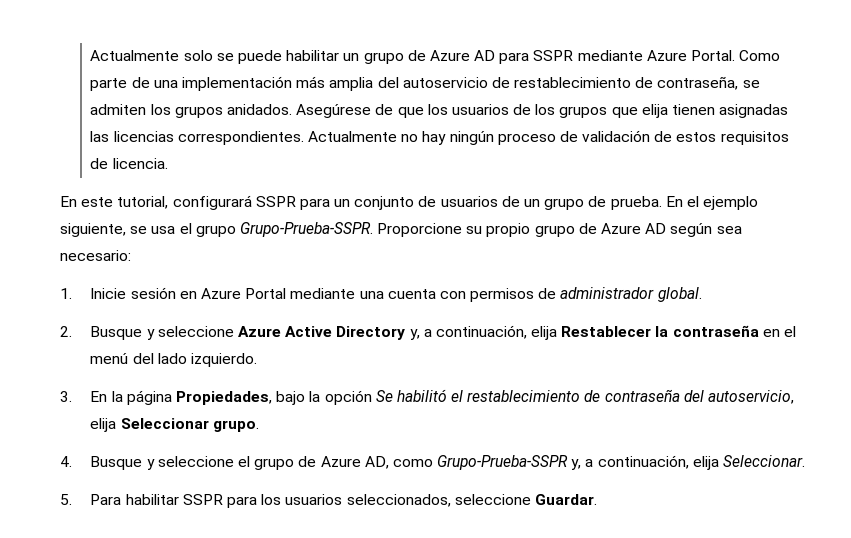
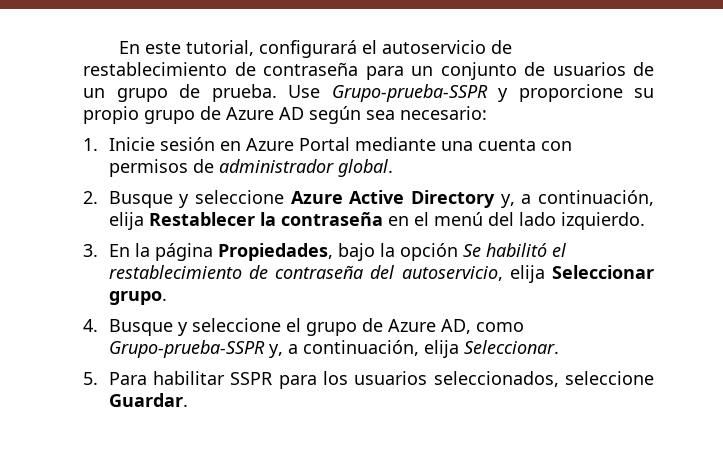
[90,50,781,64] [90,76,760,91] [90,104,789,118] [90,130,789,145] [90,158,168,169] [60,195,296,210] Actualmente solo se puede habilitar un grupo de Azure AD para SSPR mediante Azure Portal. Como parte de una implementación más amplia del autoservicio de restablecimiento de contraseña, se admiten los grupos anidados. Asegúrese de que los usuarios de los grupos que elija tienen asignadas las licencias correspondientes. Actualmente no hay ningún proceso de validación de estos requisitos de licencia. // En este tutorial, configurará SSPR -> [119,40,513,58] [83,62,358,76] En este tutorial, configurará el autoservicio de restablecimiento de contraseña
[665,196,759,210] [60,222,463,237] En el ejemplo siguiente, se usa el grupo Grupo-Prueba-SSPR. Proporcione -> [288,84,623,102] Use Grupo-prueba-SSPR y proporcione
[437,455,569,470] Grupo-Prueba-SSPR -> [108,340,265,358] Grupo-prueba-SSPR

